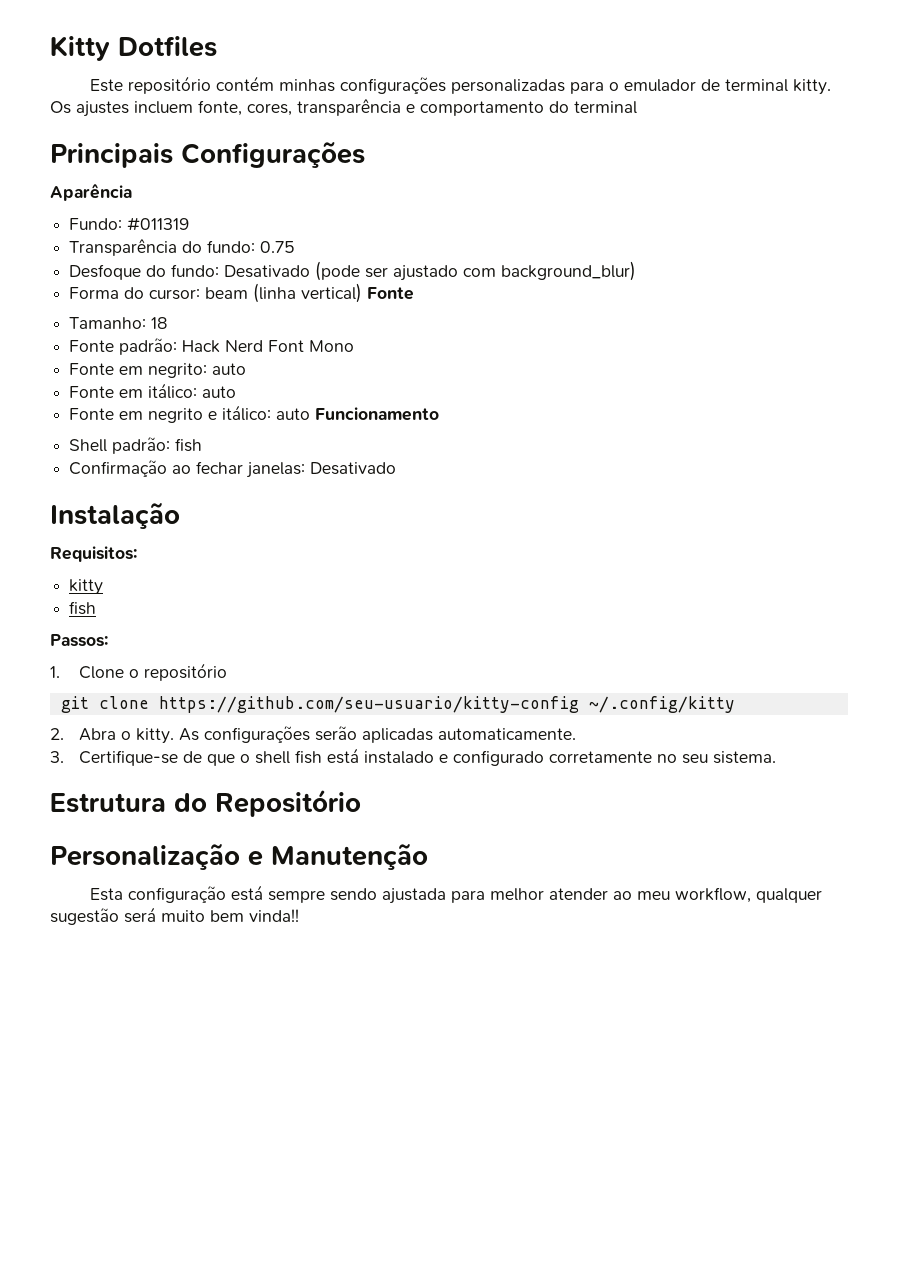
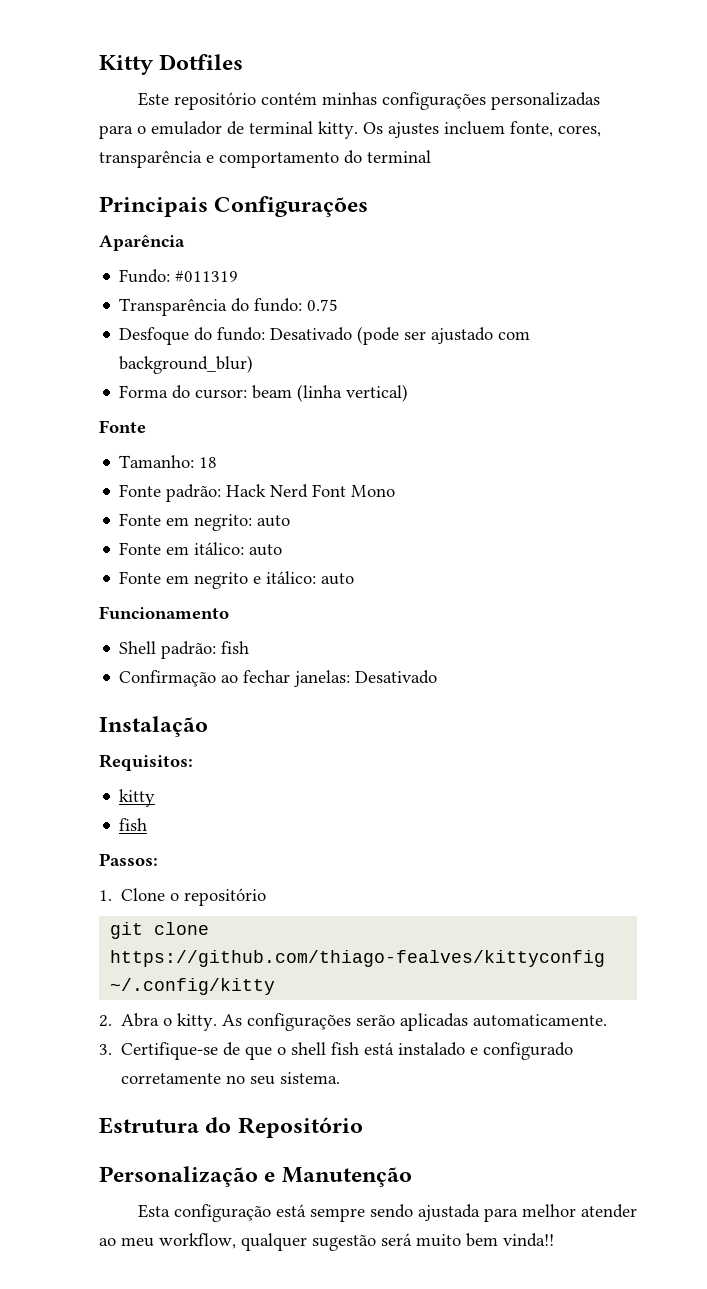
(363, 293) none -> (409, 393) //
(311, 414) none -> (355, 579) //
[158,696,579,713] https://github.com/seu-usuario/kitty-config -> [110,950,606,967] https://github.com/thiago-fealves/kittyconfig

